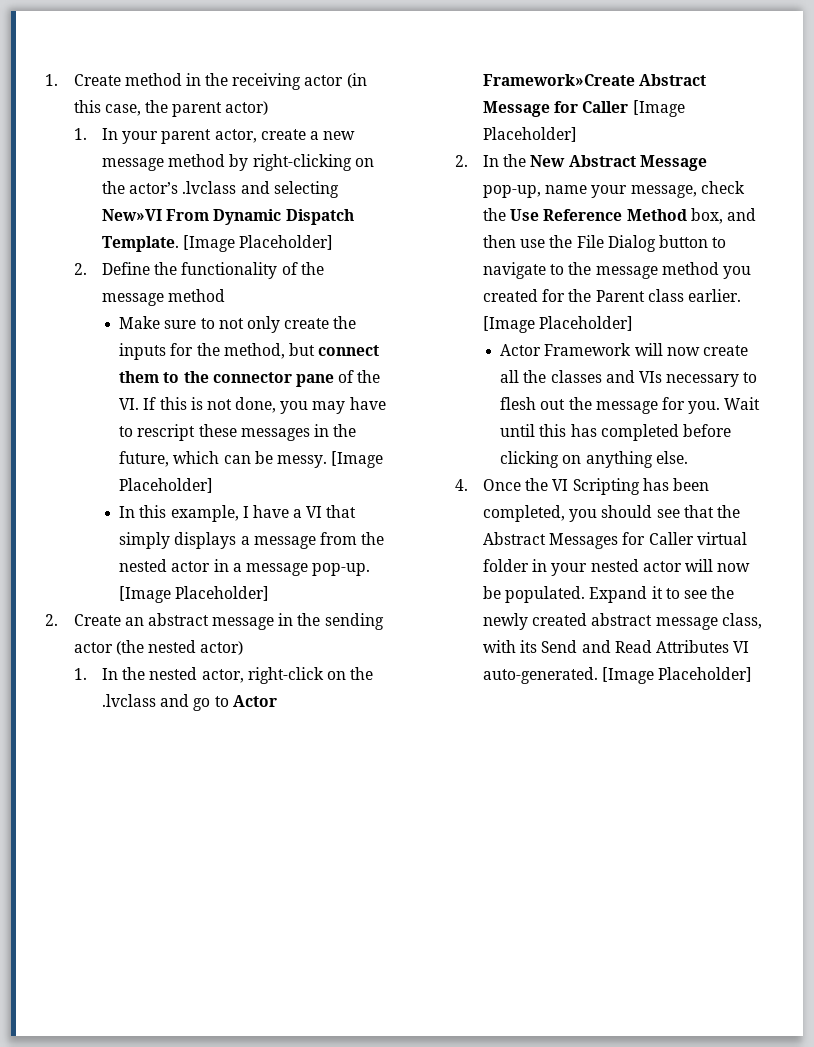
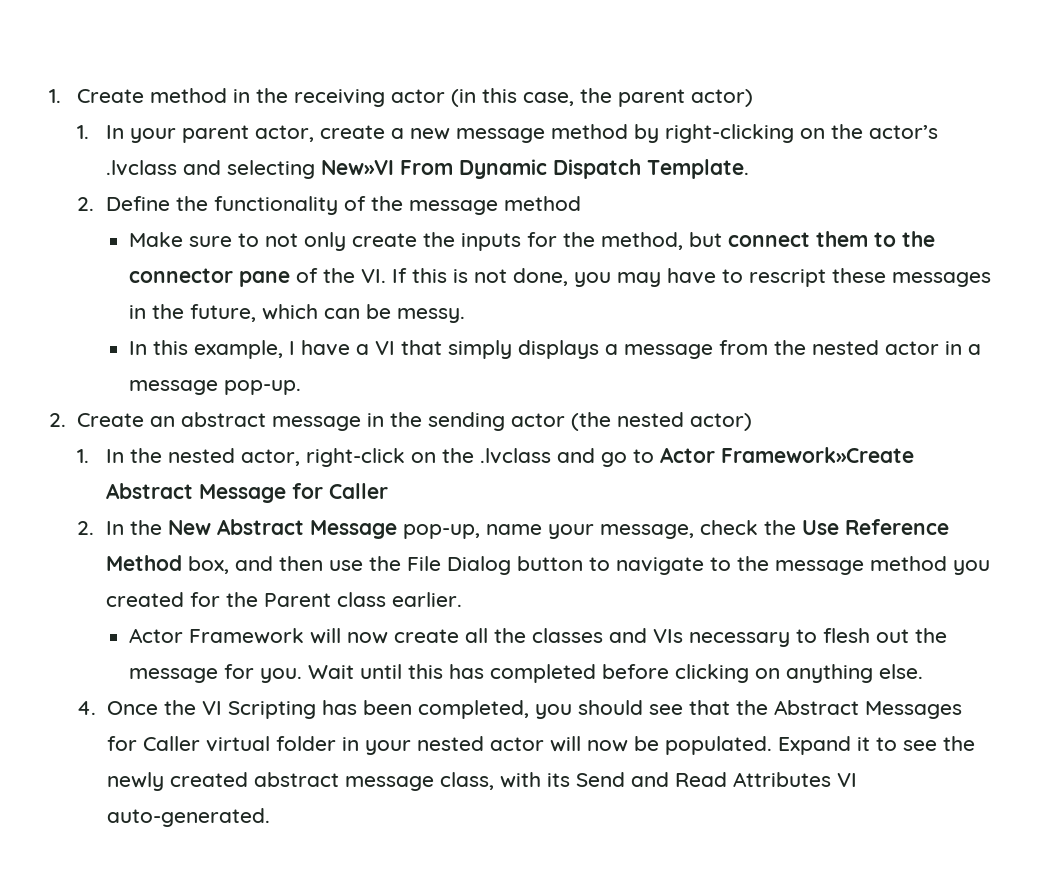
[183,235,334,252] [Image Placeholder] -> (749, 169) none
[331,451,384,468] [119,478,214,493] [Image Placeholder] -> (465, 315) none
[119,586,270,603] [Image Placeholder] -> (301, 387) none
[632,100,685,117] [483,127,578,142] [Image Placeholder] -> (388, 491) none
[483,316,634,333] [Image Placeholder] -> (462, 599) none
[602,667,753,684] [Image Placeholder] -> (270, 817) none

